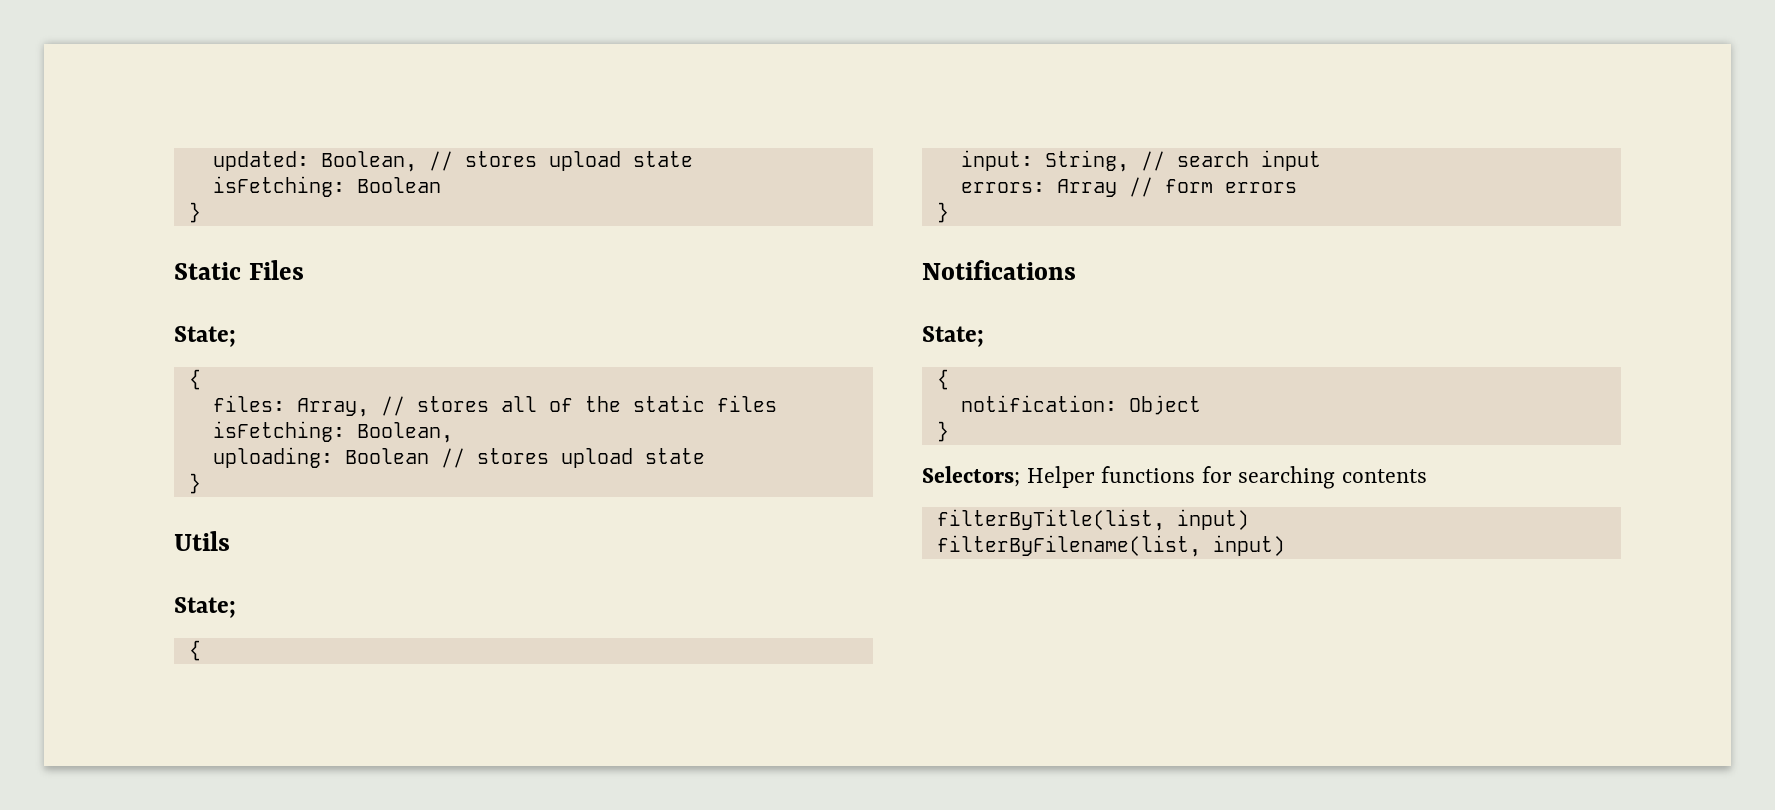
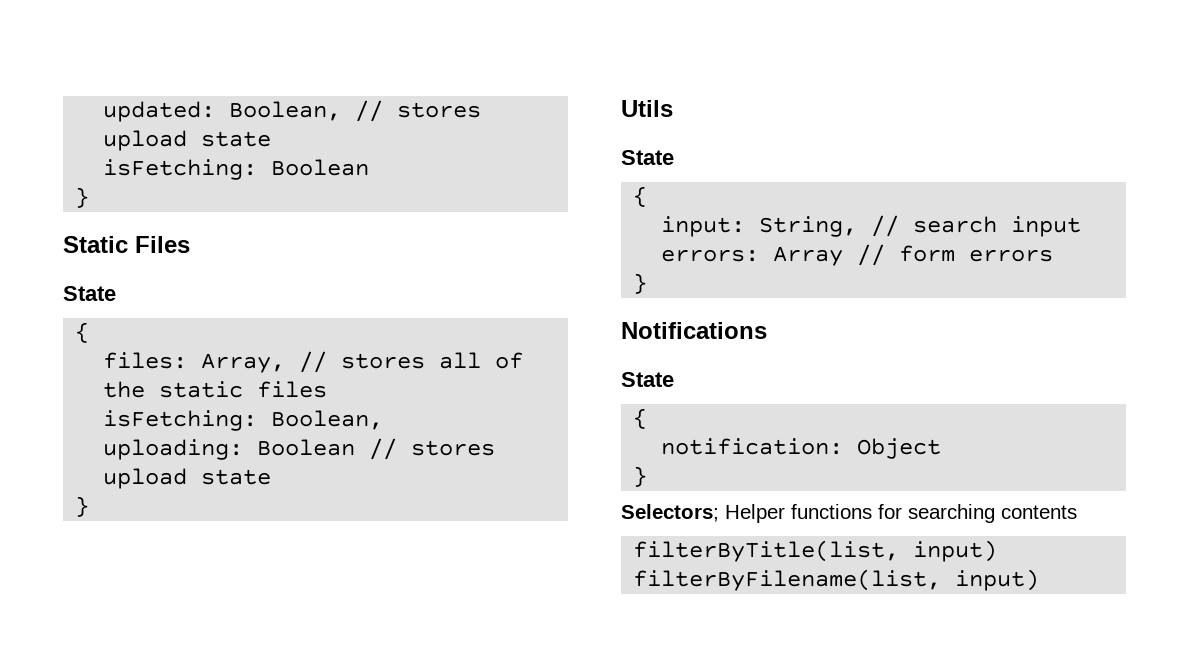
[174,326,236,347] State; -> [63,286,116,301] State
[174,597,236,618] State; -> [621,150,674,165] State
[922,326,984,347] State; -> [621,372,674,387] State

